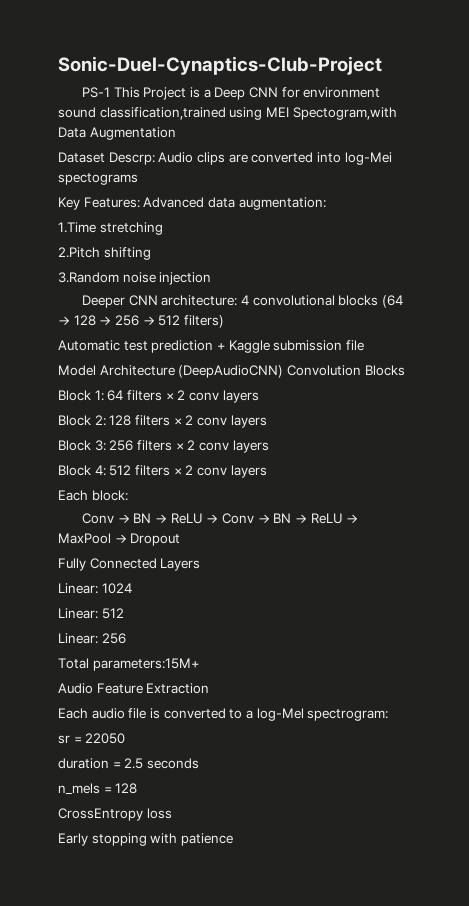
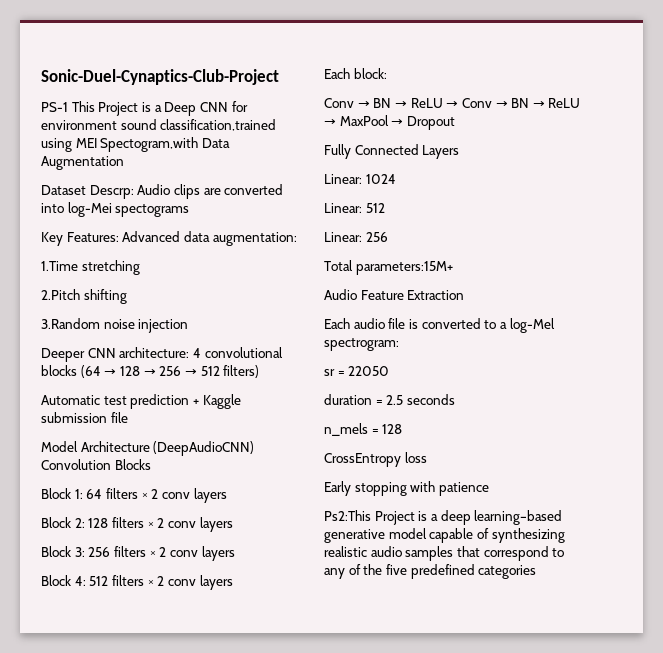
(233, 839) none -> [324,510,563,525] [324,528,565,543] [324,546,565,561] [324,564,537,579] // Ps2:This Project is a deep learning–based generative model capable of synthesizing realistic audio samples that correspond to any of the five predefined categories

